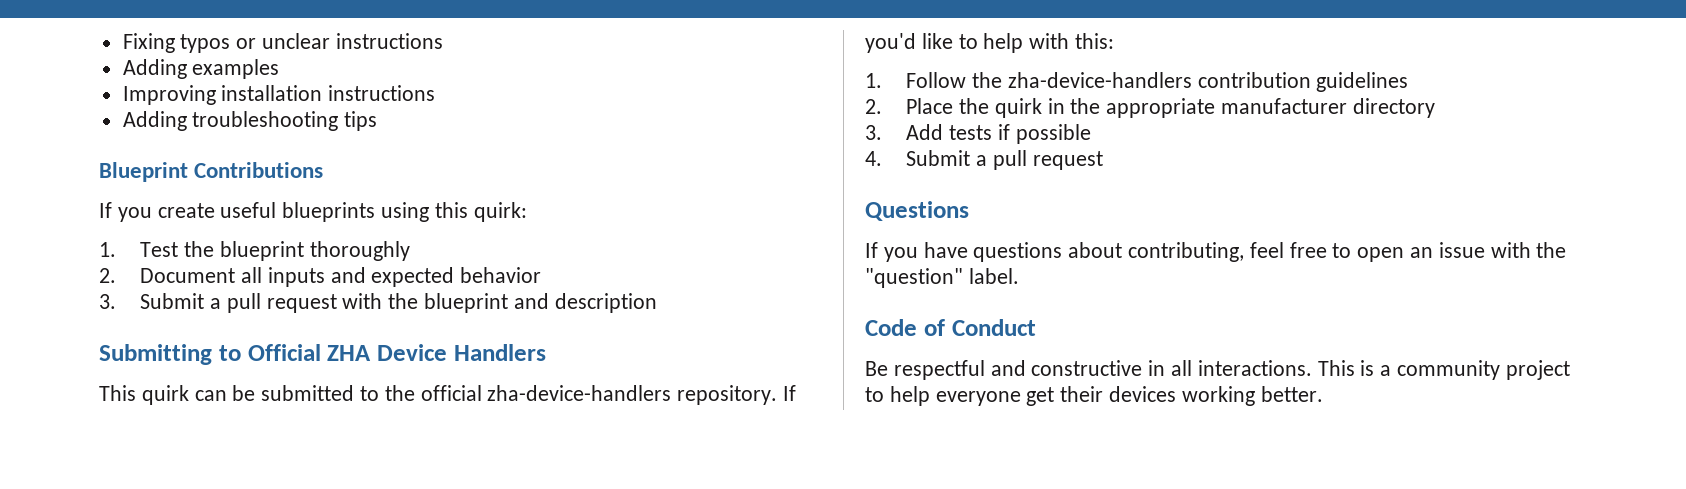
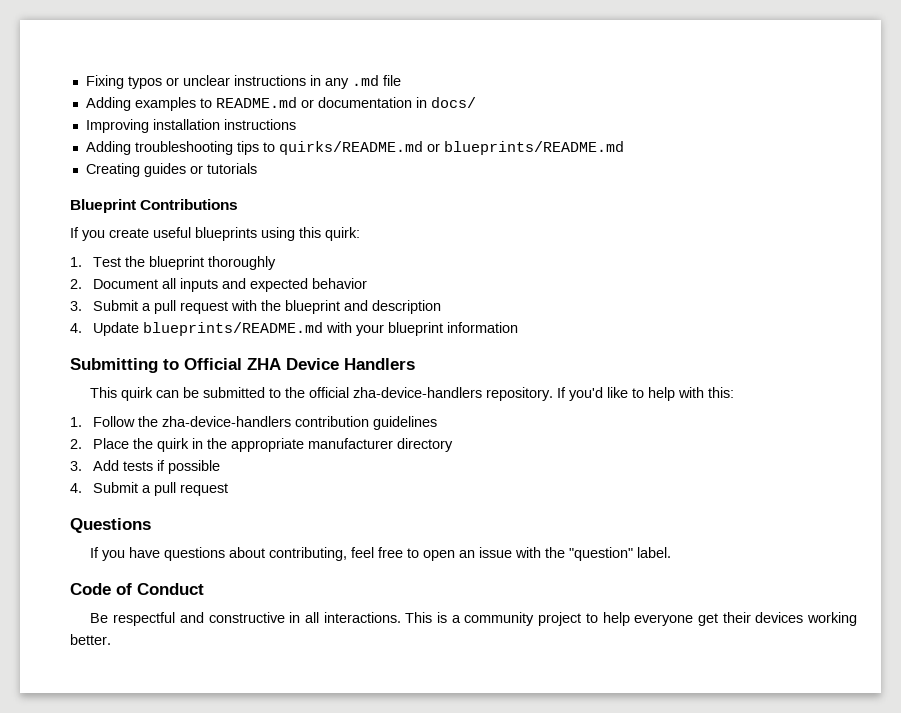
[122,59,280,79] // Adding examples -> [309,75,401,89] [85,97,476,111] in any .md file // Adding examples to README.md or documentation in docs/
(378, 121) none -> [262,141,624,155] [85,163,257,177] to quirks/README.md or blueprints/README.md // Creating guides or tutorials
(657, 303) none -> [70,322,519,336] // 4. Update blueprints/README.md with your blueprint information

